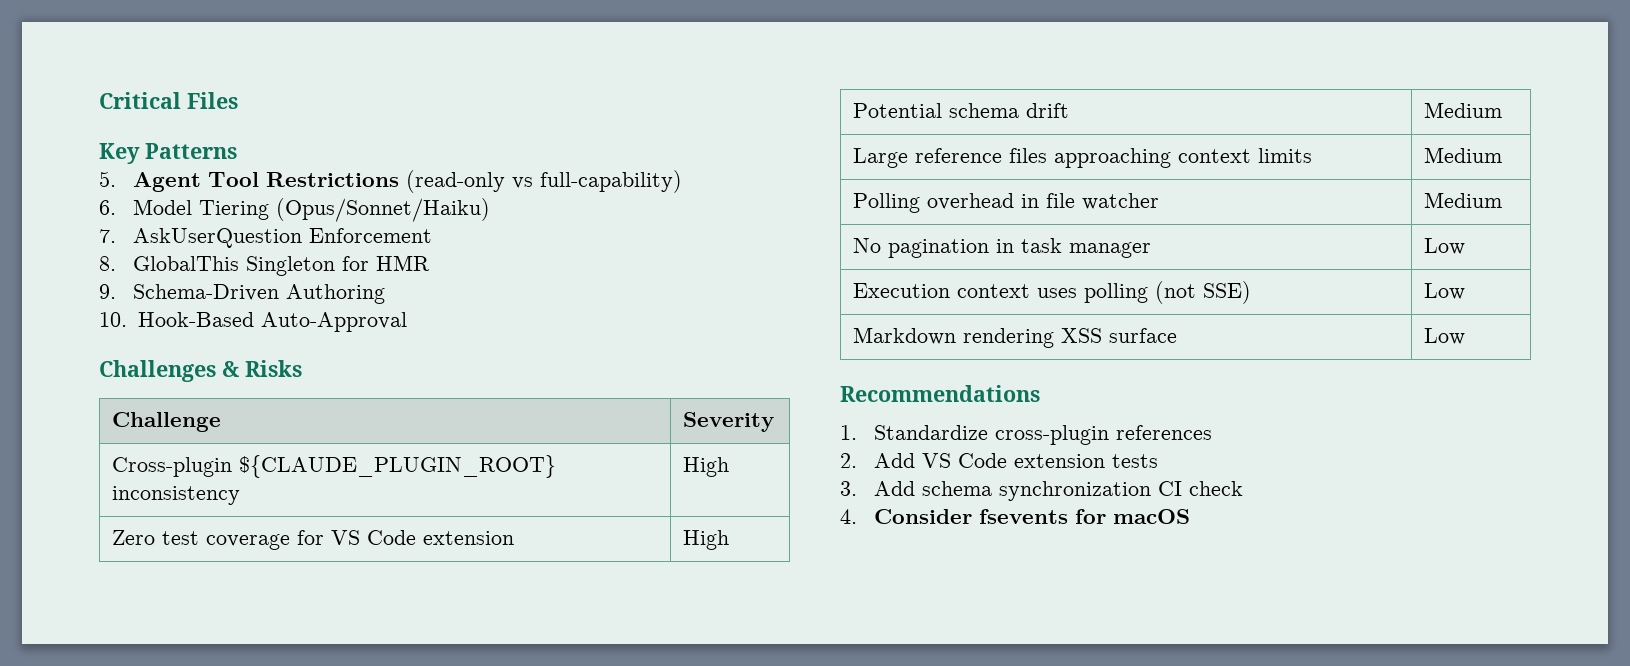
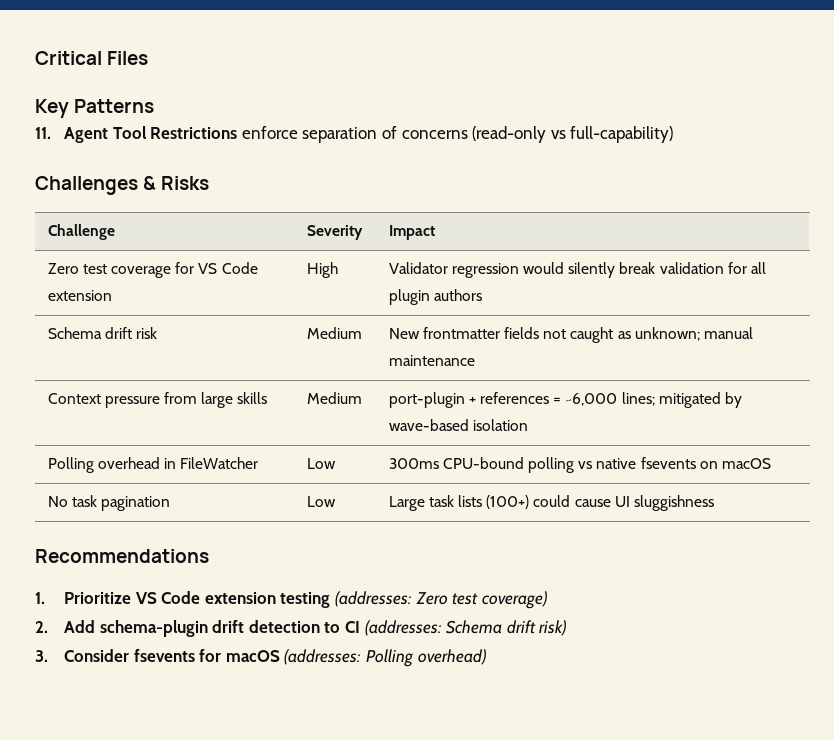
[99,171,116,187] 5. -> [35,127,51,139] 11.
(399, 179) none -> [241,126,468,143] enforce separation of concerns
[99,198,490,222] [99,228,432,248] [99,255,430,276] [99,284,385,304] [99,312,407,332] // 6. Model Tiering (Opus/Sonnet/Haiku) // 7. AskUserQuestion Enforcement // 8. GlobalThis Singleton for HMR // 9. Schema-Driven Authoring // 10. Hook-Based Auto-Approval -> (674, 134) none
[112,455,557,478] [112,486,241,505] [683,457,730,477] // Cross-plugin ${CLAUDE_PLUGIN_ROOT} inconsistency | High -> [388,225,435,240] | Impact
[853,103,1070,118] [1424,102,1503,118] [853,148,1313,168] [1424,147,1503,163] [853,193,1160,213] [1424,192,1503,208] // Potential schema drift | Medium // Large reference files approaching context limits | Medium // Polling overhead in file watcher | Medium -> [388,262,767,278] [388,289,482,305] [47,327,158,339] [306,327,362,339] [388,327,754,343] [388,355,475,366] [47,392,268,408] [306,392,362,404] [388,392,743,408] [388,419,528,431] [47,457,259,473] [306,458,336,469] [388,457,772,473] | Validator regression would silently break validation for all plugin authors // Schema drift risk | Medium | New frontmatter fields not caught as unknown; manual maintenance // Context pressure from large skills | Medium | port-plugin + references = ~6,000 lines; mitigated by wave-based isolation // Polling overhead in FileWatcher | Low | 300ms CPU-bound polling vs native fsevents on macOS
(882, 245) none -> [71,495,97,507] task
[996,238,1152,258] [1424,238,1466,255] [853,281,1252,304] [1424,283,1466,300] [853,327,1178,348] [1424,328,1466,345] [840,385,1040,402] [840,425,1212,445] [840,453,1158,468] [840,481,1243,501] [840,509,857,524] in task manager | Low // Execution context uses polling (not SSE) | Low // Markdown rendering XSS surface | Low // Recommendations // 1. Standardize cross-plugin references // 2. Add VS Code extension tests // 3. Add schema synchronization CI check // 4. -> [306,496,336,507] [388,495,715,511] [35,549,209,563] [35,591,547,609] [35,620,567,637] [35,650,48,662] | Low | Large task lists (100+) could cause UI sluggishness // Recommendations // 1. Prioritize VS Code extension testing (addresses: Zero test coverage) // 2. Add schema-plugin drift detection to CI (addresses: Schema drift risk) // 3.
(1190, 516) none -> [284,649,486,667] (addresses: Polling overhead)

